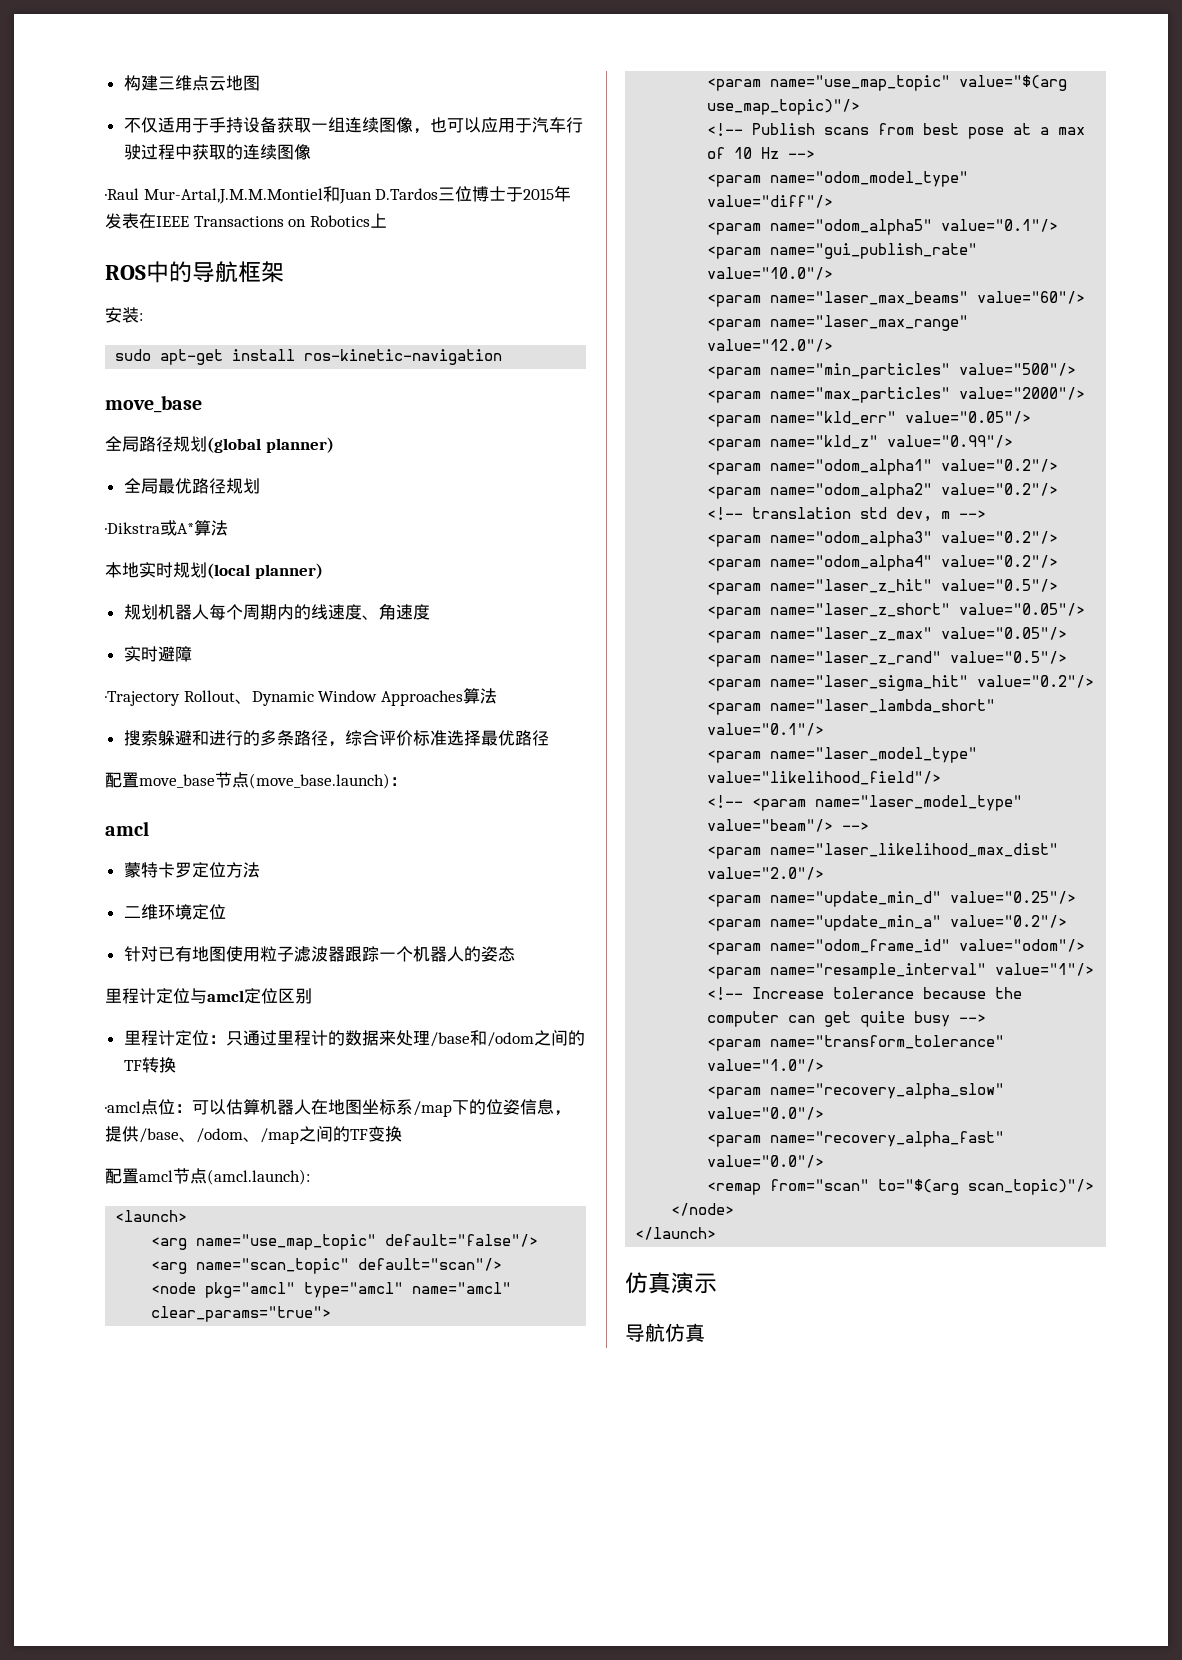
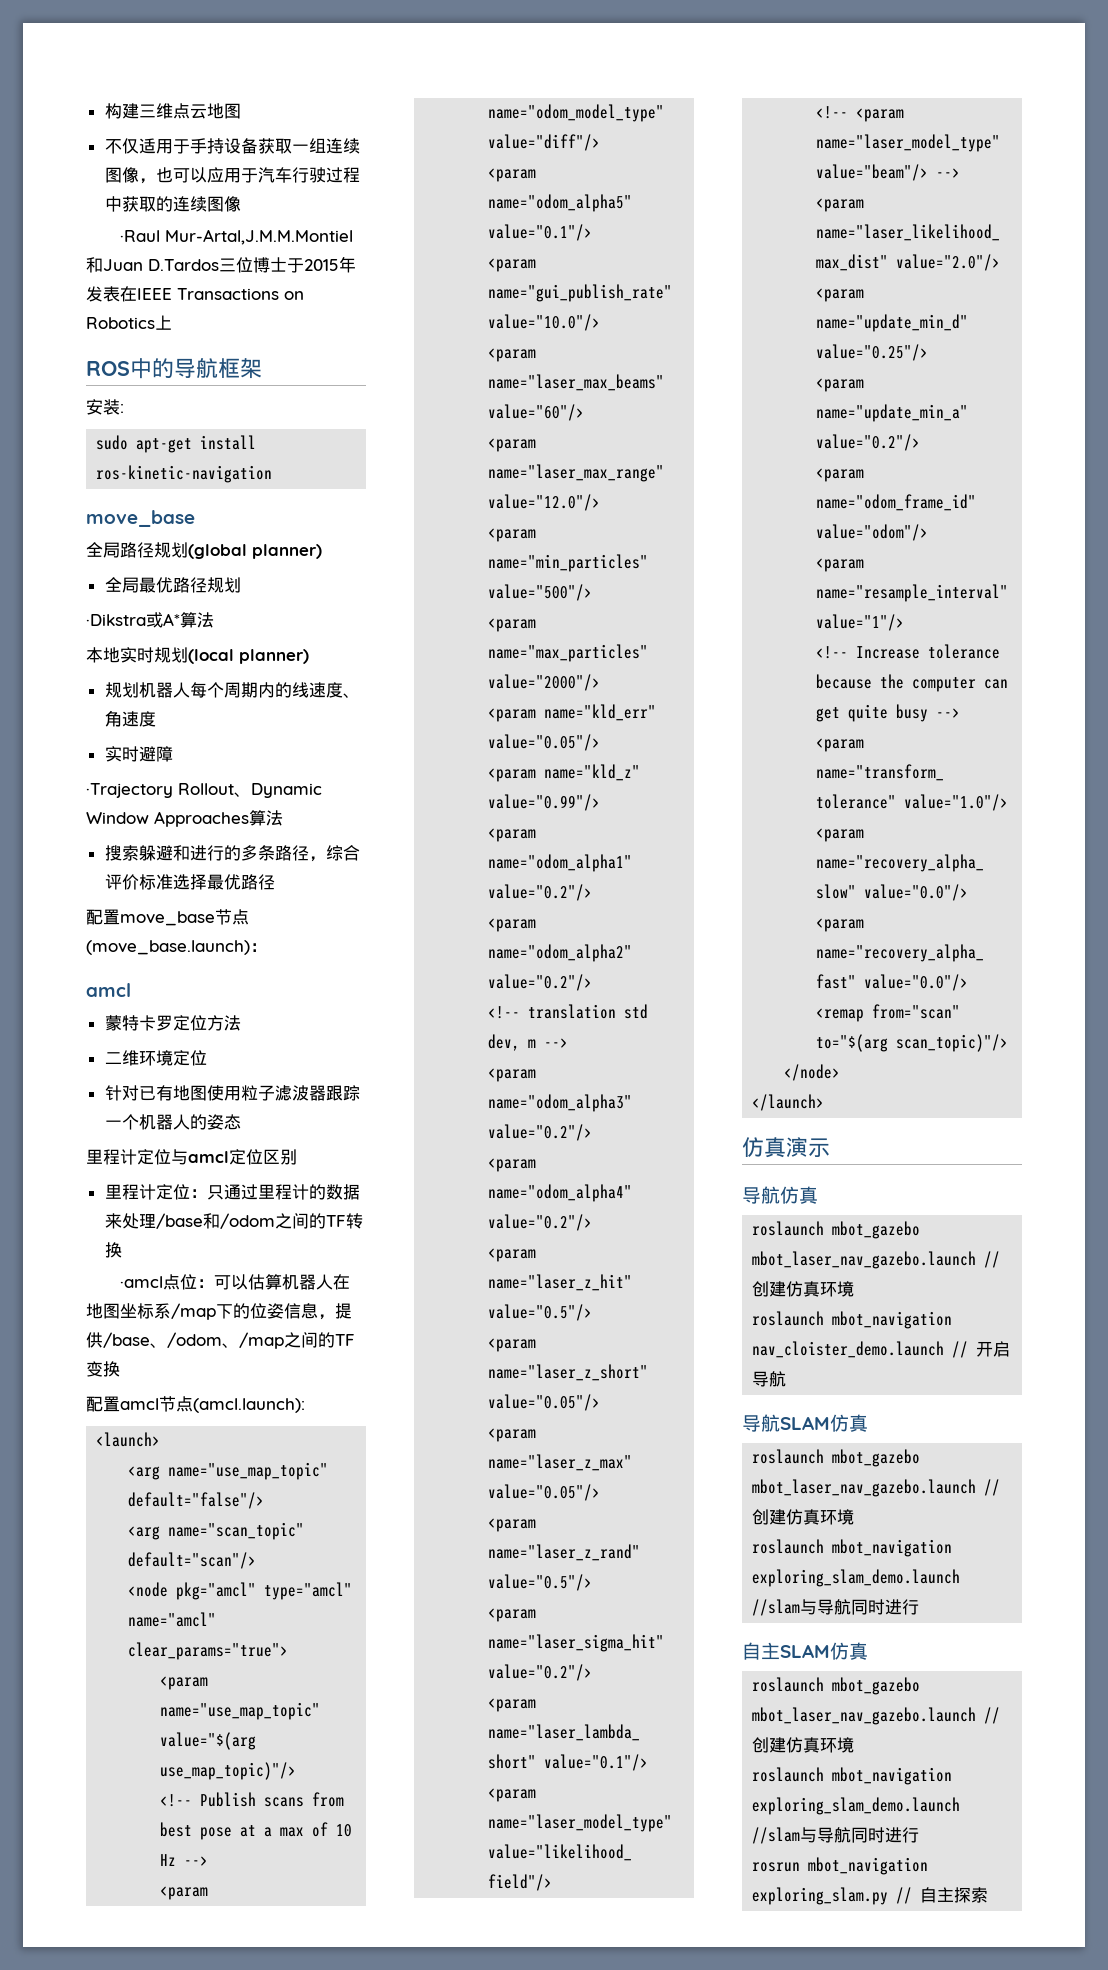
(705, 1332) none -> [752,1221,921,1239] [752,1251,1001,1269] [752,1281,855,1297] [752,1311,953,1329] [752,1341,1011,1358] [752,1371,787,1387] [742,1414,868,1432] [752,1449,921,1467] [752,1479,1001,1497] [752,1509,855,1525] [752,1539,953,1557] [752,1569,961,1587] [752,1599,920,1616] [742,1642,868,1660] [752,1677,921,1695] [752,1707,1001,1725] [752,1737,855,1753] [752,1767,953,1785] [752,1797,961,1815] [752,1827,920,1844] [752,1857,929,1875] [752,1887,989,1905] // roslaunch mbot_gazebo mbot_laser_nav_gazebo.launch // 创建仿真环境 // roslaunch mbot_navigation nav_cloister_demo.launch // 开启导航 // 导航SLAM仿真 // roslaunch mbot_gazebo mbot_laser_nav_gazebo.launch // 创建仿真环境 // roslaunch mbot_navigation exploring_slam_demo.launch //slam与导航同时进行 // 自主SLAM仿真 // roslaunch mbot_gazebo mbot_laser_nav_gazebo.launch // 创建仿真环境 // roslaunch mbot_navigation exploring_slam_demo.launch //slam与导航同时进行 // rosrun mbot_navigation exploring_slam.py // 自主探索

